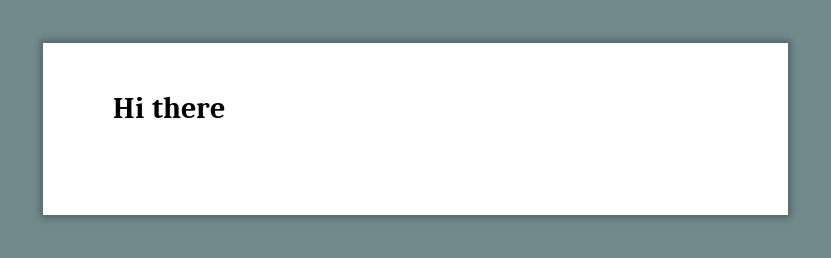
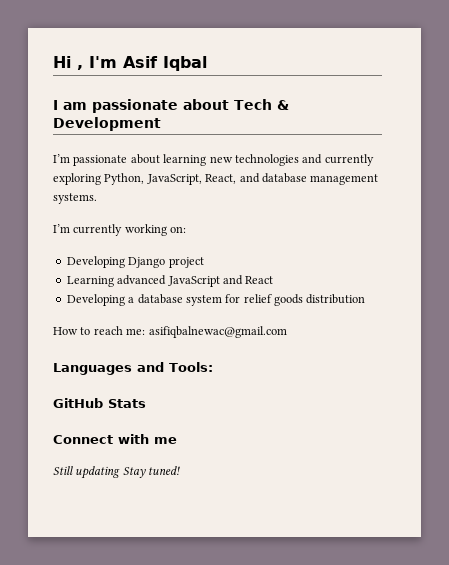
[152,96,226,118] there -> [77,56,207,71] [53,99,289,113] [53,117,161,131] [53,154,374,166] [53,173,379,185] [53,193,97,204] [53,224,187,236] [66,256,204,268] [66,275,274,287] [66,294,366,306] [53,326,287,338] [53,362,213,375] [53,398,146,408] [53,434,177,444] [53,466,181,479] , I'm Asif Iqbal // I am passionate about Tech & Development // I’m passionate about learning new technologies and currently exploring Python, JavaScript, React, and database management systems. // I’m currently working on: // Developing Django project // Learning advanced JavaScript and React // Developing a database system for relief goods distribution // How to reach me: asifiqbalnewac@gmail.com // Languages and Tools: // GitHub Stats // Connect with me // Still updating Stay tuned!

